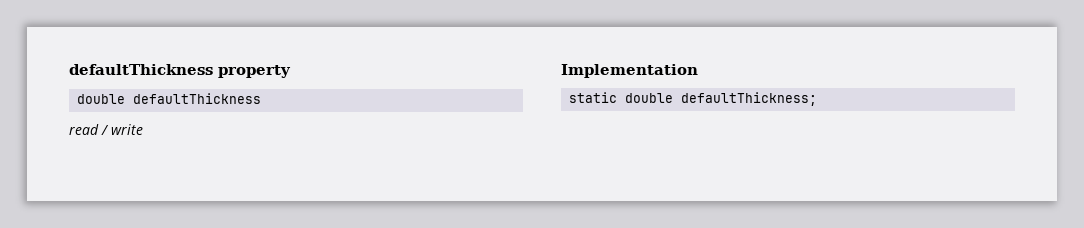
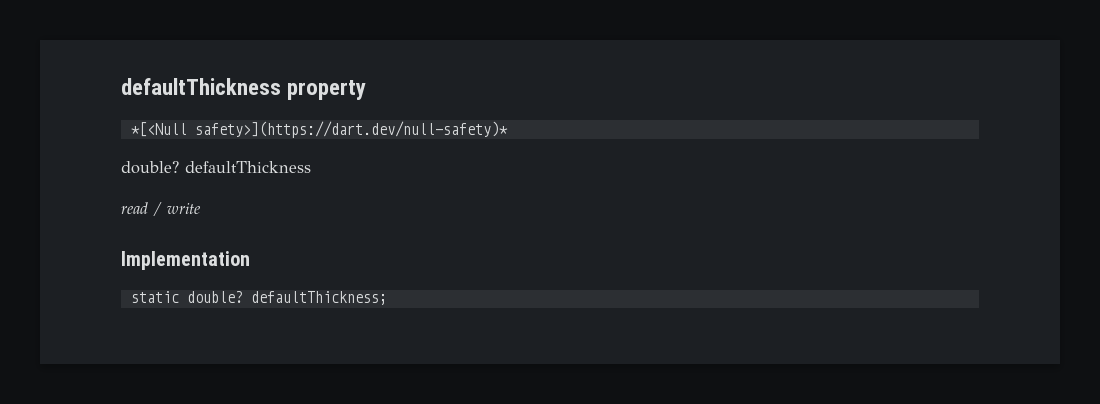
[77,94,126,104] double -> [130,121,508,138] [121,161,179,174] *[<Null safety>](https://dart.dev/null-safety)* // double?
[625,93,674,103] double -> [186,291,243,303] double?

